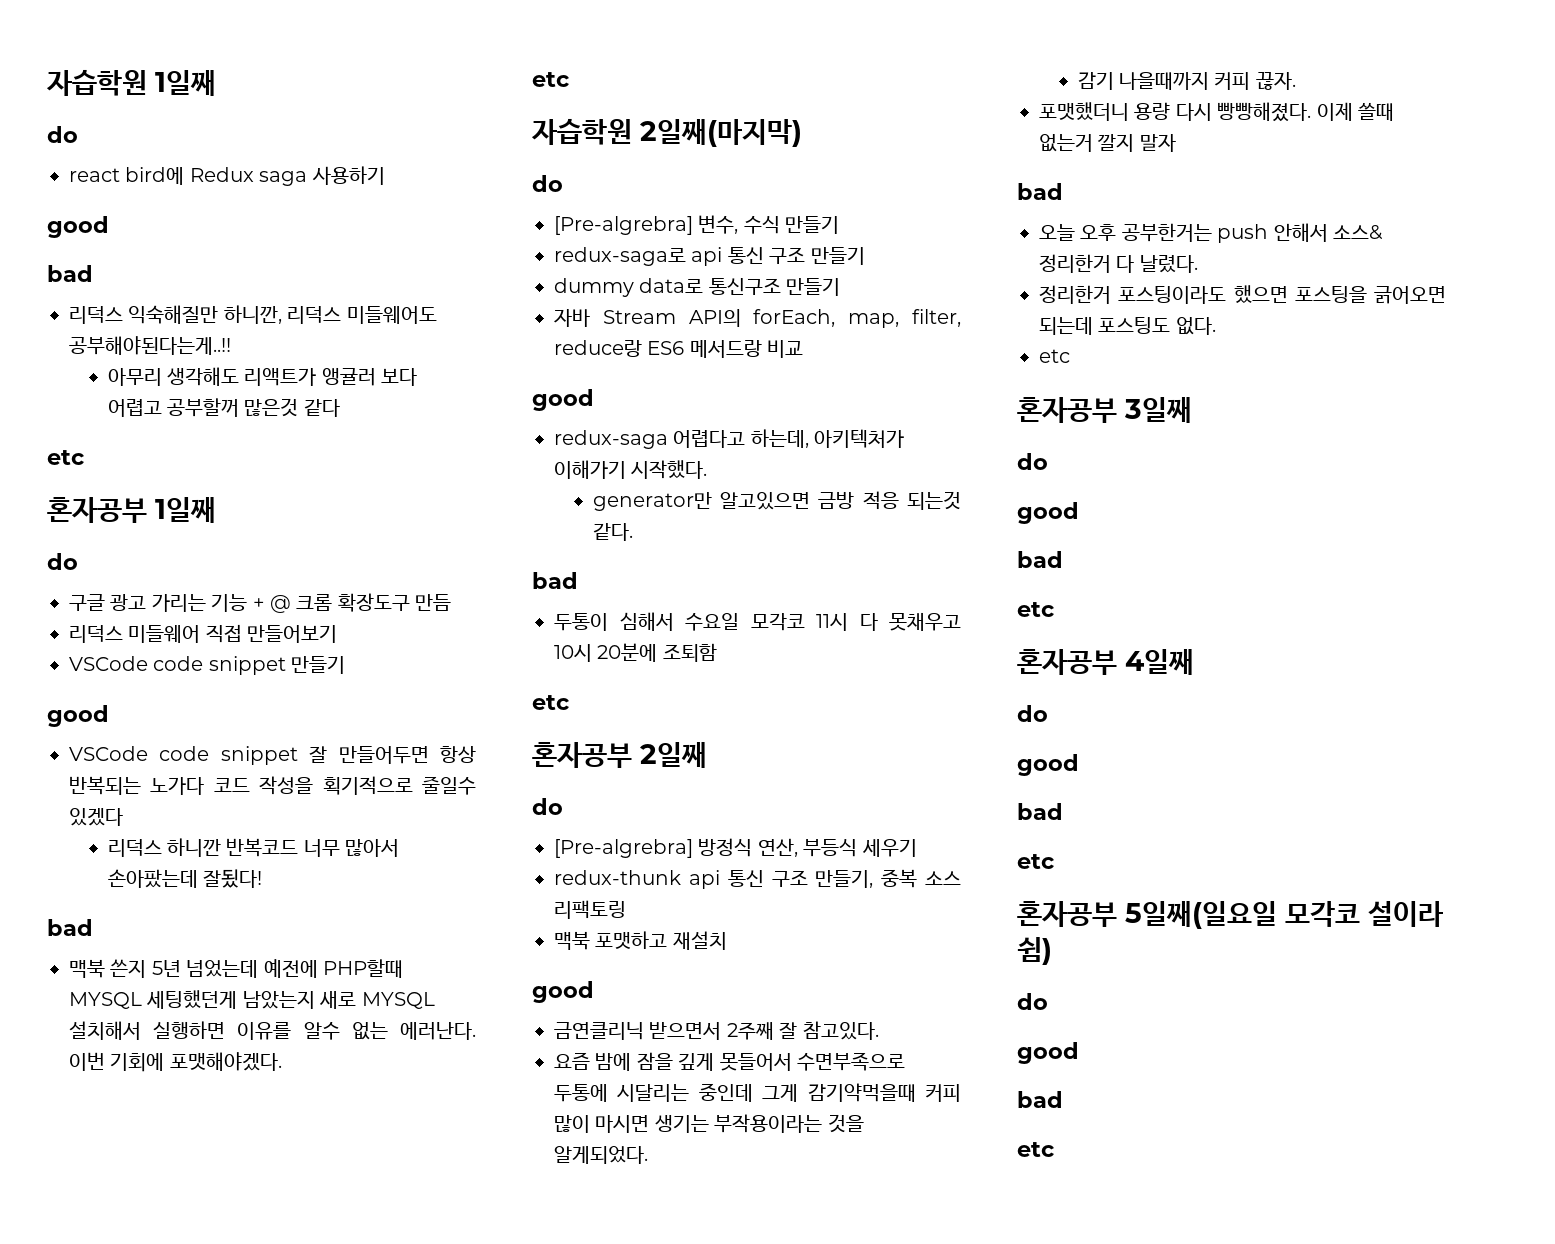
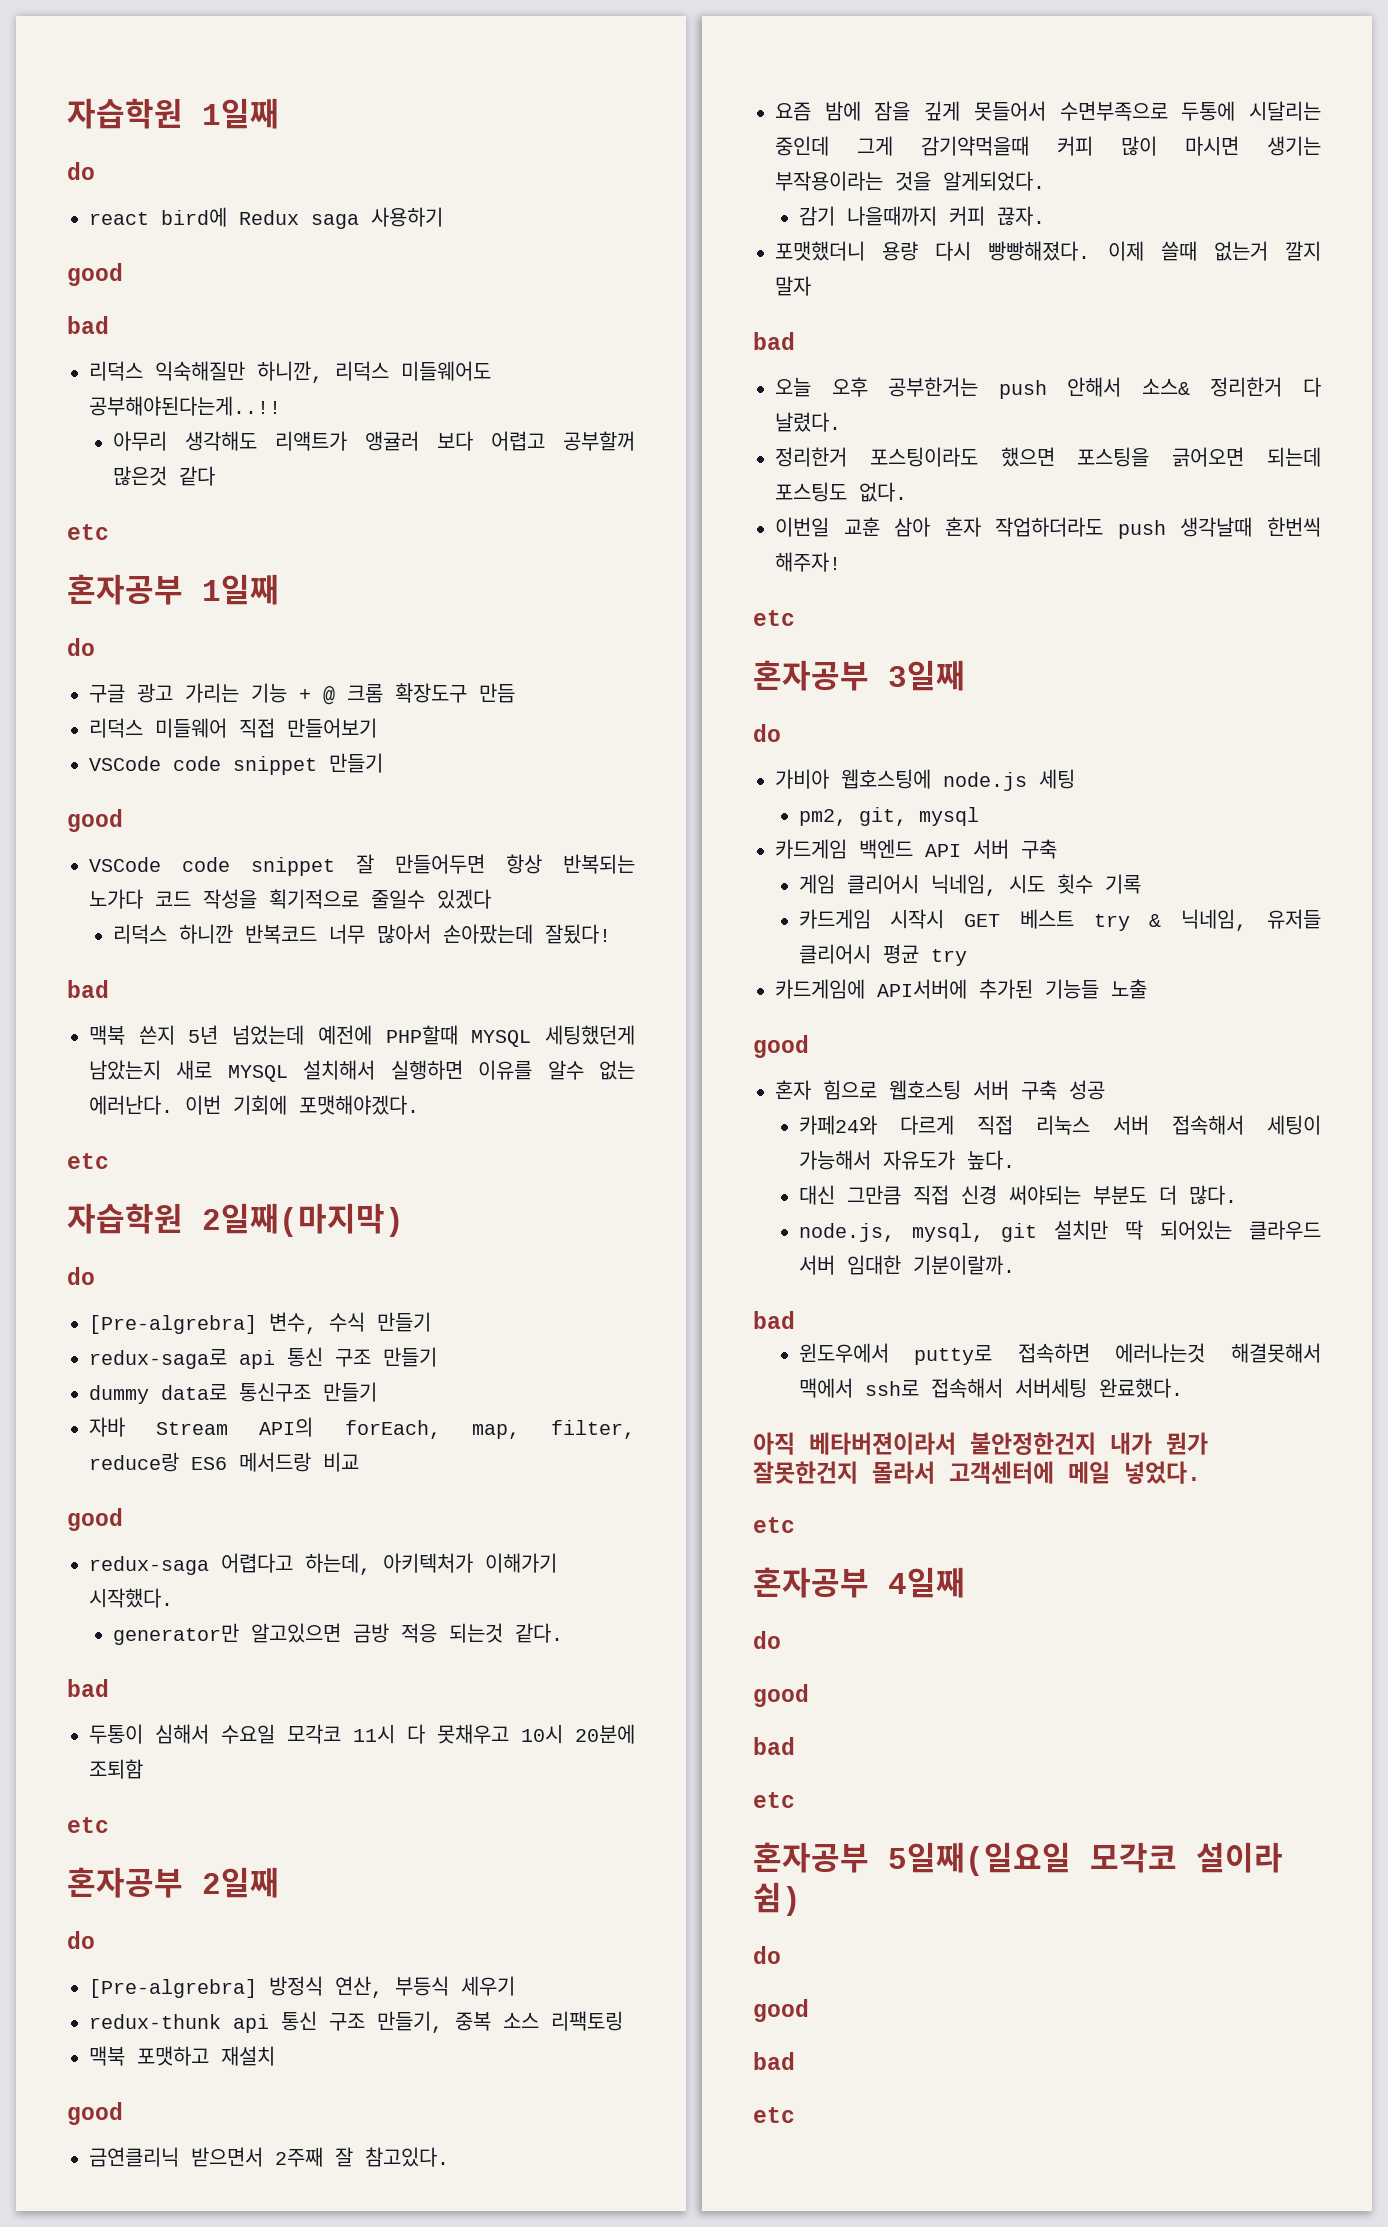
[1039,349,1070,363] [1017,397,1192,423] [1017,453,1048,470] [1017,502,1079,524] [1017,551,1063,568] etc // 혼자공부 3일째 // do // good // bad -> [775,517,1321,539] [775,552,841,572] [753,610,795,626] [753,660,965,691] [753,724,781,742] [775,769,1075,791] [798,807,979,826] [775,839,1057,859] [798,874,1141,896] [798,909,1321,931] [798,944,967,966] [775,979,1147,999] [753,1035,809,1058] [775,1080,1105,1100] [798,1115,1321,1135] [798,1150,1015,1170] [798,1185,1237,1205] [798,1220,1321,1242] [798,1255,1015,1275] [753,1311,795,1329] [798,1343,1321,1365] [798,1378,1183,1398] [753,1432,1208,1455] [753,1461,1201,1484] 이번일 교훈 삼아 혼자 작업하더라도 push 생각날때 한번씩 해주자! // etc // 혼자공부 3일째 // do // 가비아 웹호스팅에 node.js 세팅 // pm2, git, mysql // 카드게임 백엔드 API 서버 구축 // 게임 클리어시 닉네임, 시도 횟수 기록 // 카드게임 시작시 GET 베스트 try & 닉네임, 유저들 클리어시 평균 try // 카드게임에 API서버에 추가된 기능들 노출 // good // 혼자 힘으로 웹호스팅 서버 구축 성공 // 카페24와 다르게 직접 리눅스 서버 접속해서 세팅이 가능해서 자유도가 높다. // 대신 그만큼 직접 신경 써야되는 부분도 더 많다. // node.js, mysql, git 설치만 딱 되어있는 클라우드 서버 임대한 기분이랄까. // bad // 윈도우에서 putty로 접속하면 에러나는것 해결못해서 맥에서 ssh로 접속해서 서버세팅 완료했다. // 아직 베타버젼이라서 불안정한건지 내가 뭔가 잘못한건지 몰라서 고객센터에 메일 넣었다.

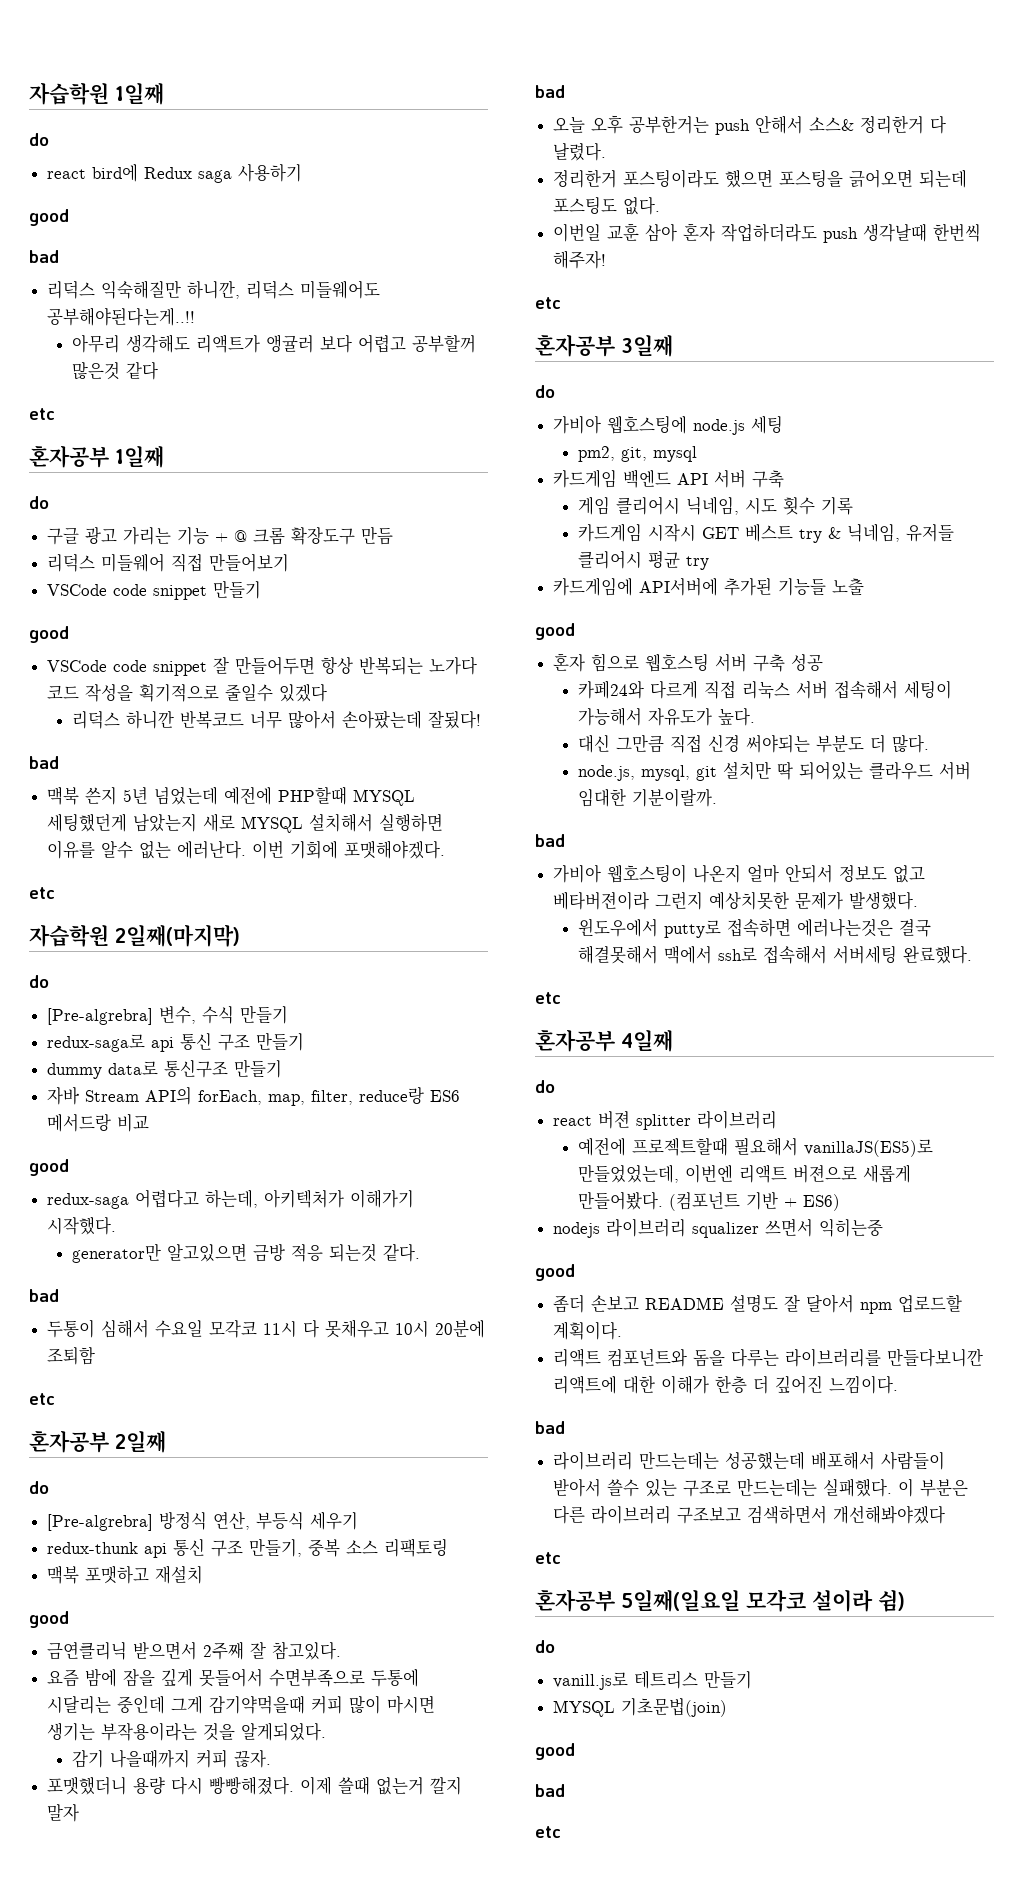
(795, 1320) none -> [553,864,926,883] [553,891,919,910] // 가비아 웹호스팅이 나온지 얼마 안되서 정보도 없고 베타버젼이라 그런지 예상치못한 문제가 발생했다.
[1115,1343,1206,1363] 에러나는것 -> [797,918,932,937] 에러나는것은 결국
[753,1432,1208,1455] [753,1461,1201,1484] [753,1517,795,1533] [753,1567,965,1598] [753,1631,781,1649] [753,1684,809,1707] [753,1737,795,1755] 아직 베타버젼이라서 불안정한건지 내가 뭔가 잘못한건지 몰라서 고객센터에 메일 넣었다. // etc // 혼자공부 4일째 // do // good // bad -> [535,992,561,1004] [535,1029,673,1052] [535,1080,555,1093] [553,1110,778,1130] [578,1137,934,1157] [578,1164,912,1183] [578,1191,841,1211] [553,1218,884,1238] [535,1264,575,1281] [553,1294,963,1314] [553,1321,623,1340] [553,1348,984,1367] [553,1375,899,1394] [535,1421,565,1434] [553,1451,946,1470] [553,1478,969,1497] [553,1505,946,1524] etc // 혼자공부 4일째 // do // react 버젼 splitter 라이브러리 // 예전에 프로젝트할때 필요해서 vanillaJS(ES5)로 만들었었는데, 이번엔 리액트 버젼으로 새롭게 만들어봤다. (컴포넌트 기반 + ES6) // nodejs 라이브러리 squalizer 쓰면서 익히는중 // good // 좀더 손보고 README 설명도 잘 달아서 npm 업로드할 계획이다. // 리액트 컴포넌트와 돔을 다루는 라이브러리를 만들다보니깐 리액트에 대한 이해가 한층 더 깊어진 느낌이다. // bad // 라이브러리 만드는데는 성공했는데 배포해서 사람들이 받아서 쓸수 있는 구조로 만드는데는 실패했다. 이 부분은 다른 라이브러리 구조보고 검색하면서 개선해봐야겠다
(781, 1955) none -> [553,1670,753,1690] [553,1698,728,1717] // vanill.js로 테트리스 만들기 // MYSQL 기초문법(join)

